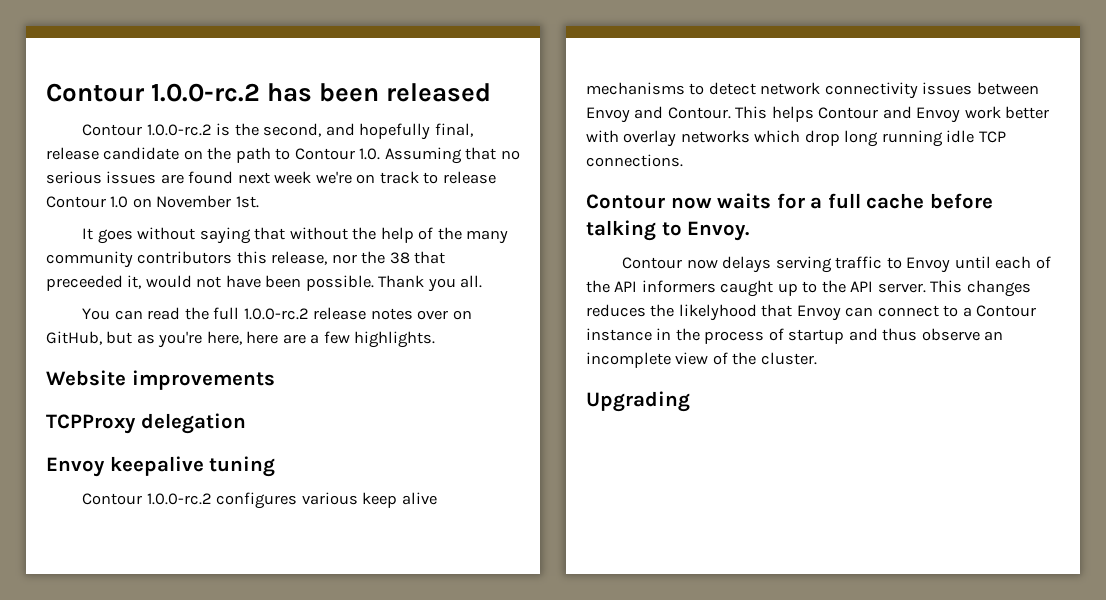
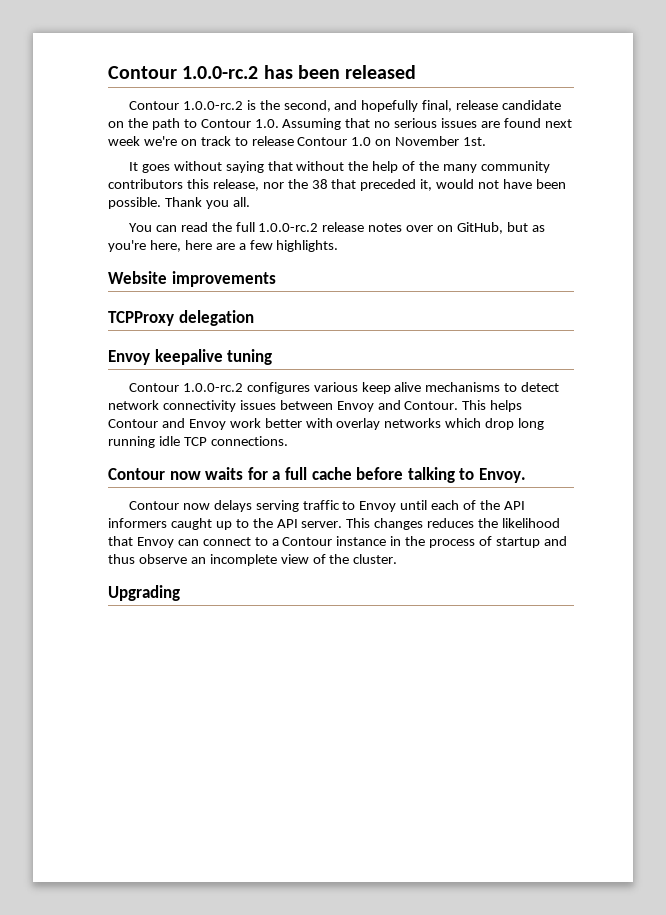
[46,275,123,291] preceeded -> [360,179,417,191] preceded
[678,304,757,321] likelyhood -> [502,518,561,528] likelihood

